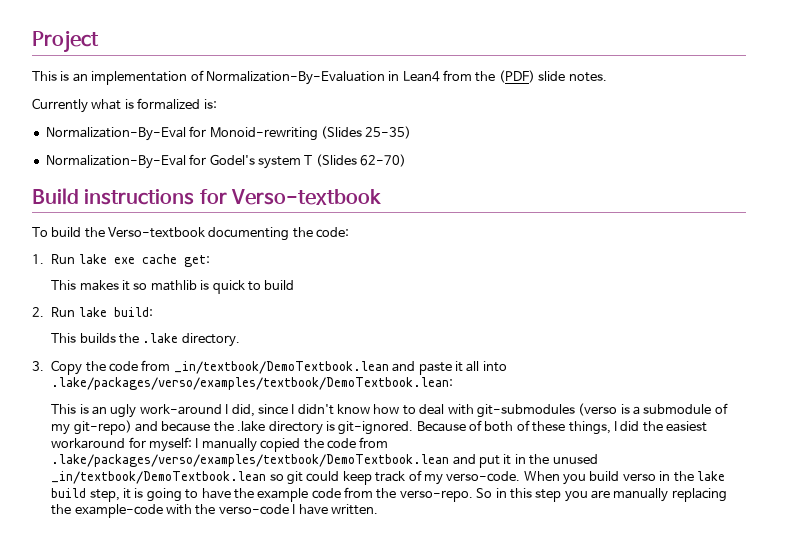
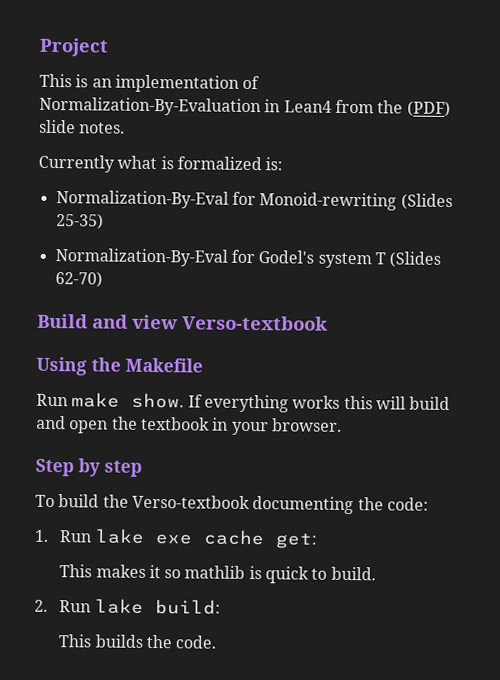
[84,189,381,205] instructions for Verso-textbook -> [92,314,328,331] [36,356,203,376] [36,392,451,413] [36,415,342,436] [35,458,142,477] and view Verso-textbook // Using the Makefile // Run make show. If everything works this will build and open the textbook in your browser. // Step by step
[264,280,295,290] build -> [330,566,376,581] build.
[142,333,240,347] [32,360,507,375] [51,377,454,390] [51,403,728,418] [51,420,708,435] [51,437,389,452] [51,454,598,468] [51,470,725,485] [51,487,727,502] [51,504,378,518] .lake directory. // 3. Copy the code from _in/textbook/DemoTextbook.lean and paste it all into .lake/packages/verso/examples/textbook/DemoTextbook.lean: // This is an ugly work-around I did, since I didn't know how to deal with git-submodules (verso is a submodule of my git-repo) and because the .lake directory is git-ignored. Because of both of these things, I did the easiest workaround for myself: I manually copied the code from .lake/packages/verso/examples/textbook/DemoTextbook.lean and put it in the unused _in/textbook/DemoTextbook.lean so git could keep track of my verso-code. When you build verso in the lake build step, it is going to have the example code from the verso-repo. So in this step you are manually replacing the example-code with the verso-code I have written. -> [175,635,218,649] code.

